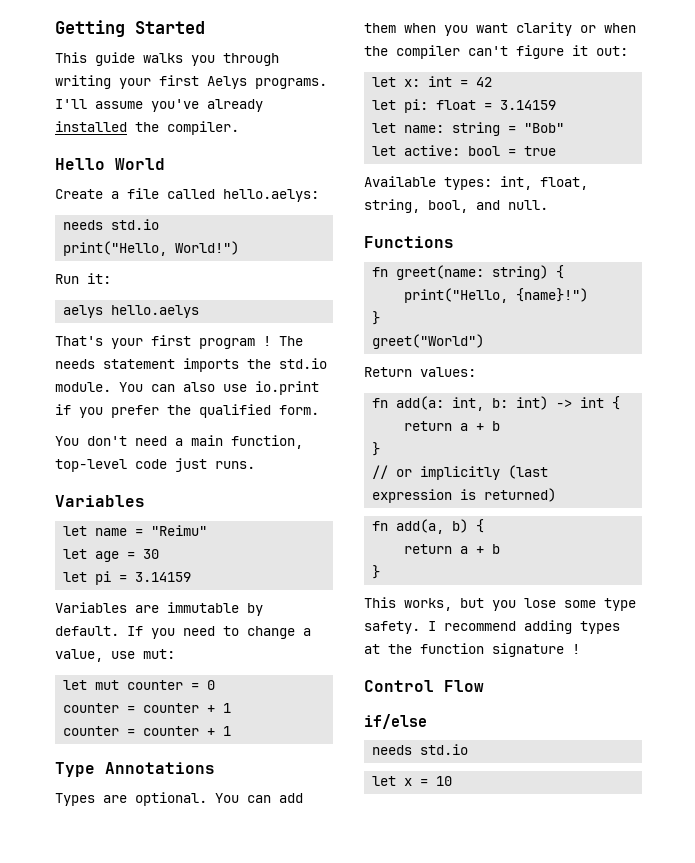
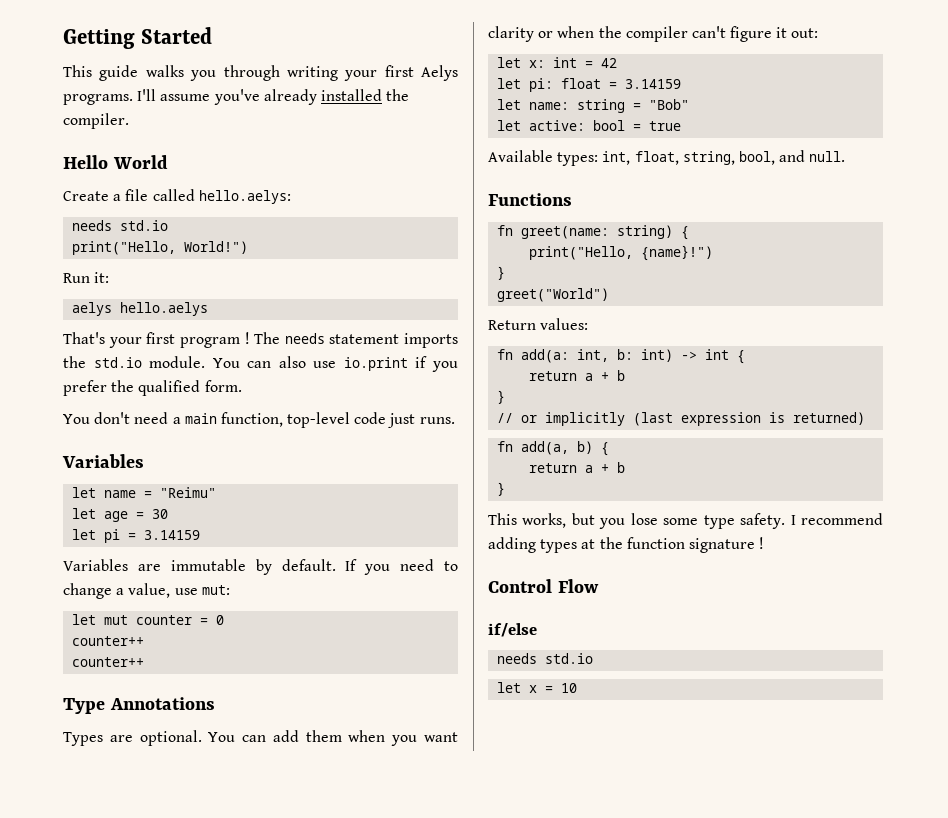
[63,703,232,713] [63,726,232,736] counter = counter + 1 // counter = counter + 1 -> [72,636,145,646] [72,657,145,667] counter++ // counter++

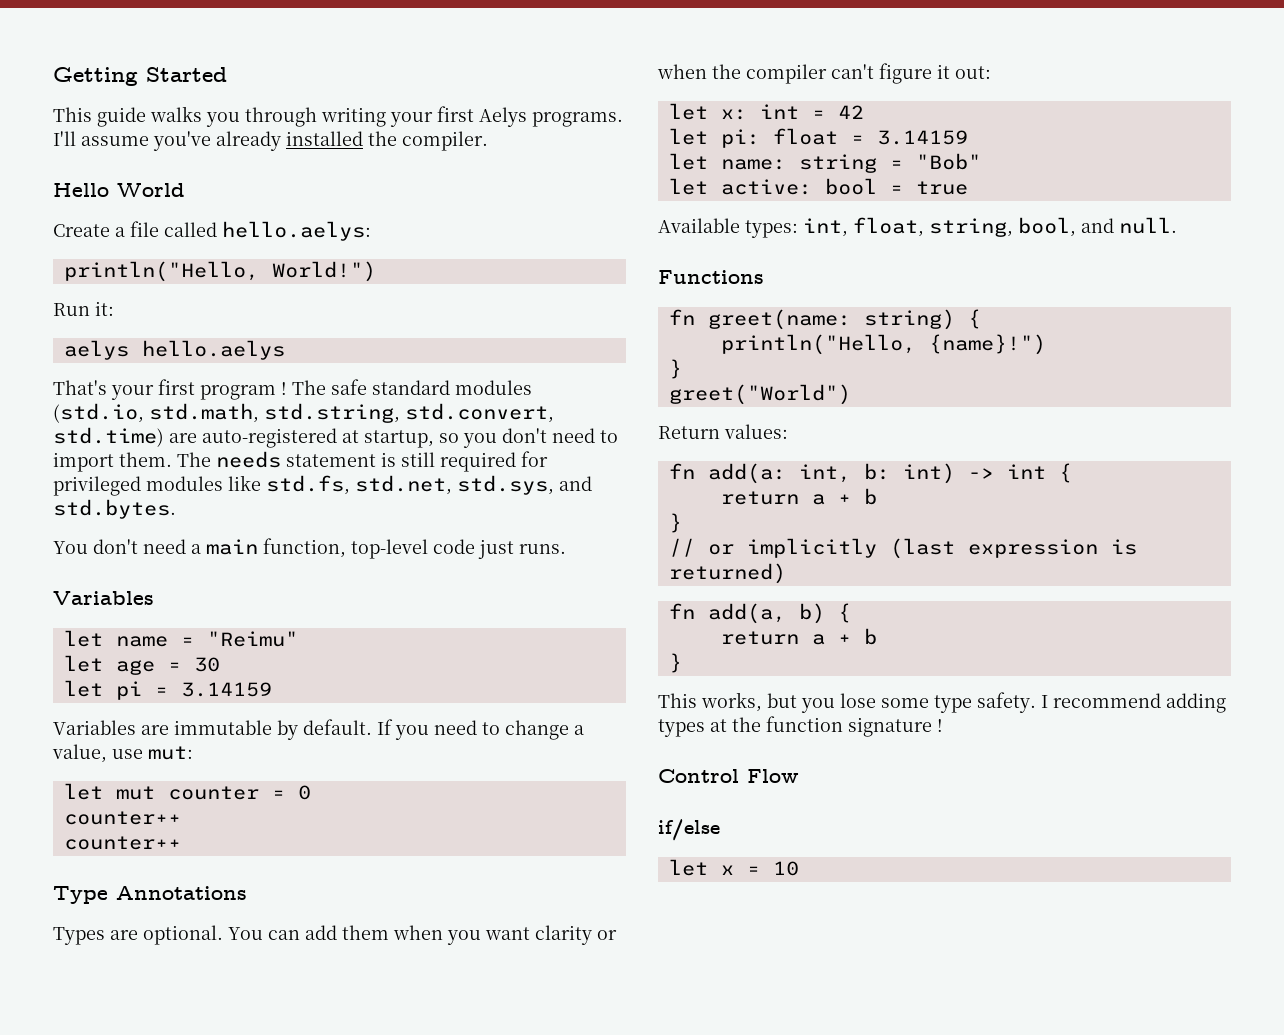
[72,220,169,231] [72,241,177,255] needs std.io // print("Hello, -> [63,261,259,282] println("Hello,
[284,333,458,348] [63,356,458,372] [63,380,242,396] needs statement imports the std.io module. You can also use io.print if you prefer the qualified form. -> [331,379,532,395] [53,403,554,423] [53,427,618,448] [53,451,548,472] [53,475,592,496] [53,499,176,519] safe standard modules (std.io, std.math, std.string, std.convert, std.time) are auto-registered at startup, so you don't need to import them. The needs statement is still required for privileged modules like std.fs, std.net, std.sys, and std.bytes.
[529,246,634,260] print("Hello, -> [720,334,916,355] println("Hello,
[497,653,594,664] // needs std.io -> (720, 830) none

